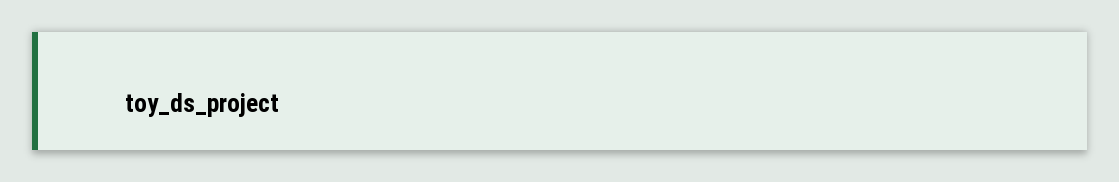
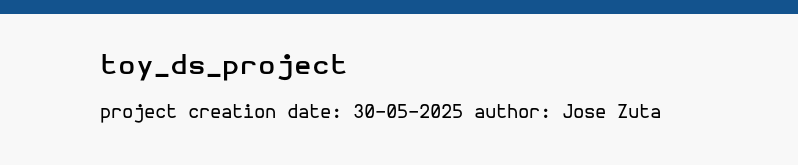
(279, 105) none -> [100,104,661,123] // project creation date: 30-05-2025 author: Jose Zuta

